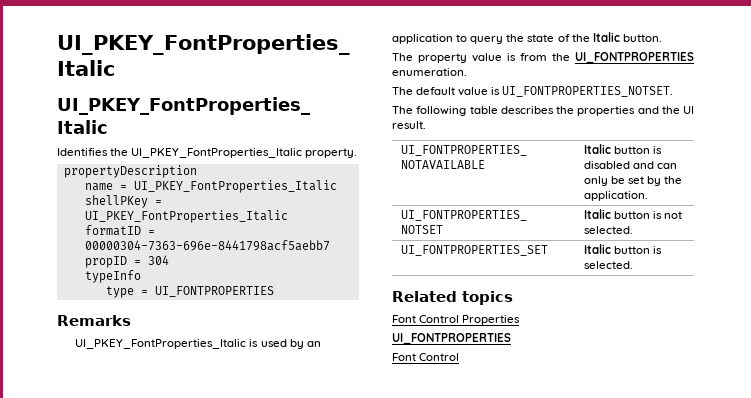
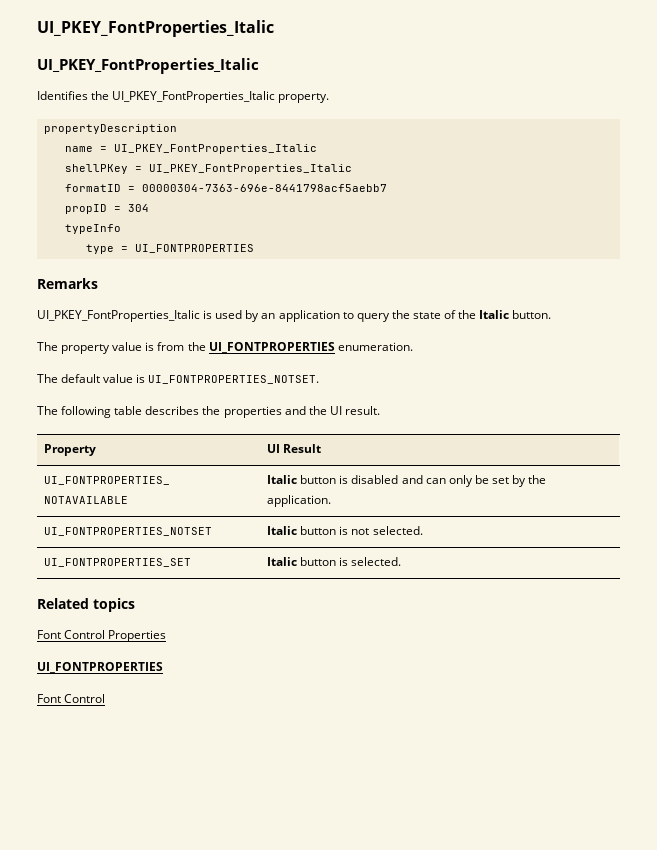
(426, 125) none -> [44,444,97,456] [267,444,322,453] // Property | UI Result

